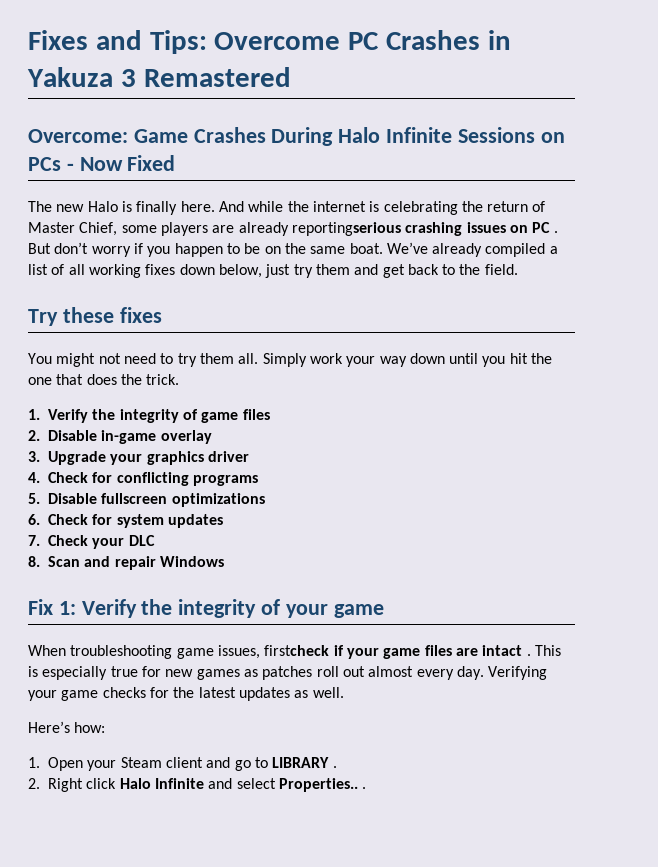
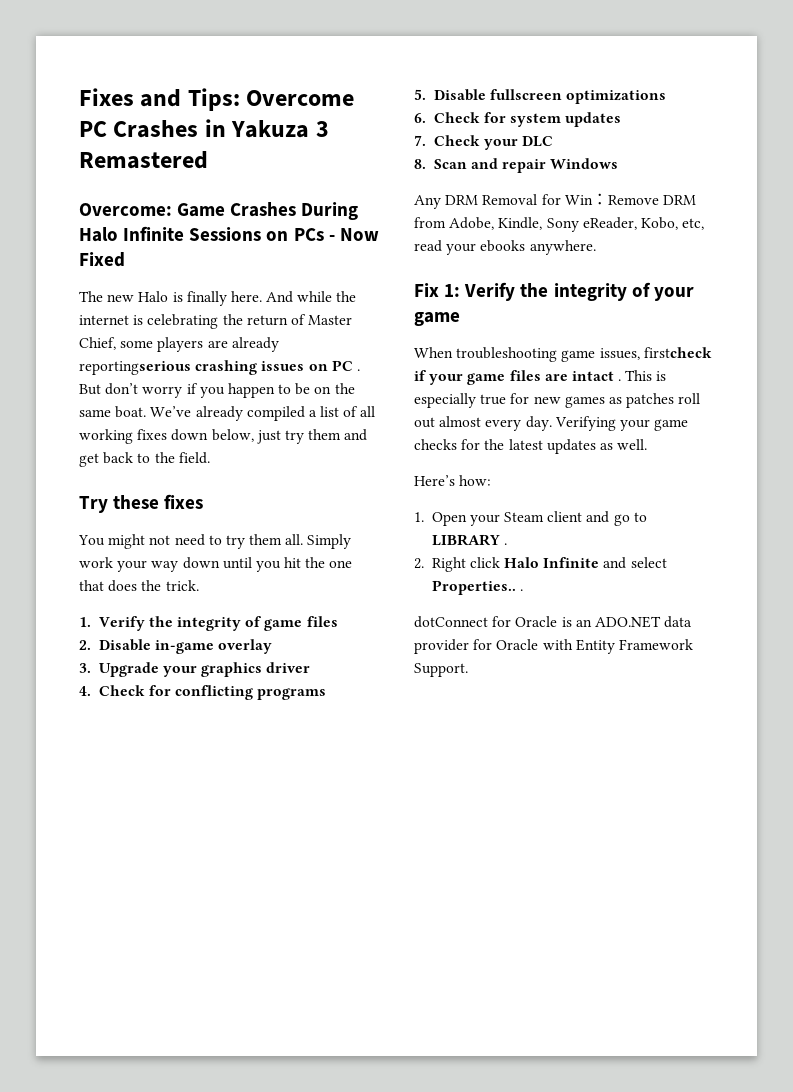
(224, 561) none -> [414,193,696,209] [414,217,705,232] [414,240,596,255] // Any DRM Removal for Win：Remove DRM from Adobe, Kindle, Sony eReader, Kobo, etc, read your ebooks anywhere.
(367, 788) none -> [414,616,693,628] [414,639,693,654] [414,663,468,677] // dotConnect for Oracle is an ADO.NET data provider for Oracle with Entity Framework Support.

